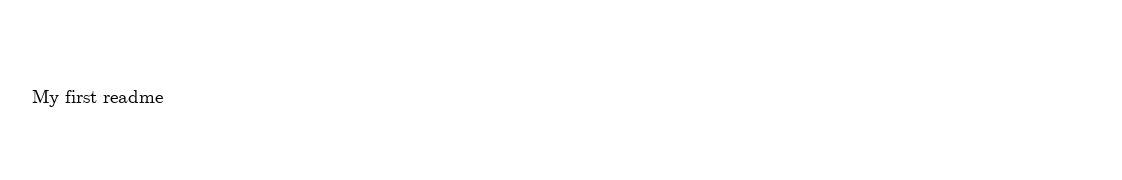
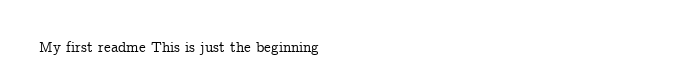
(163, 96) none -> [151,42,319,55] This is just the beginning

